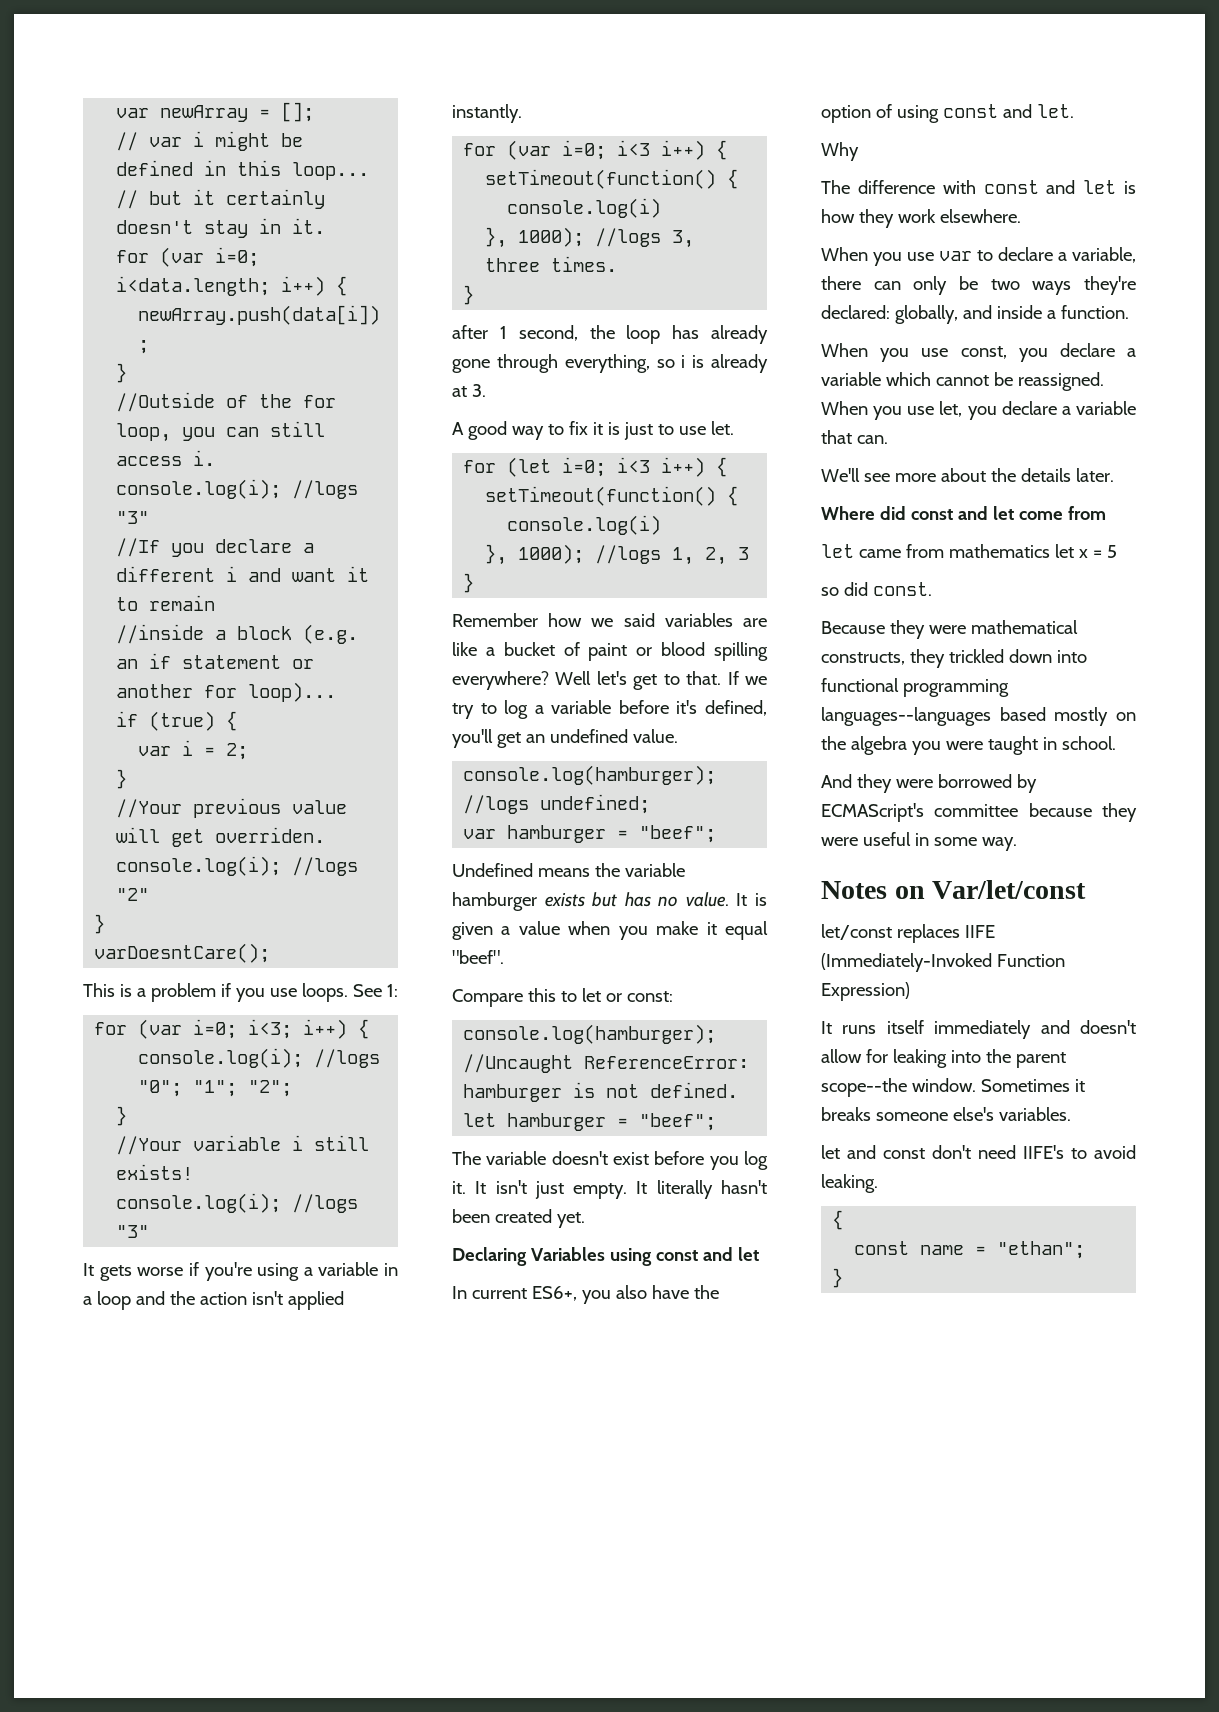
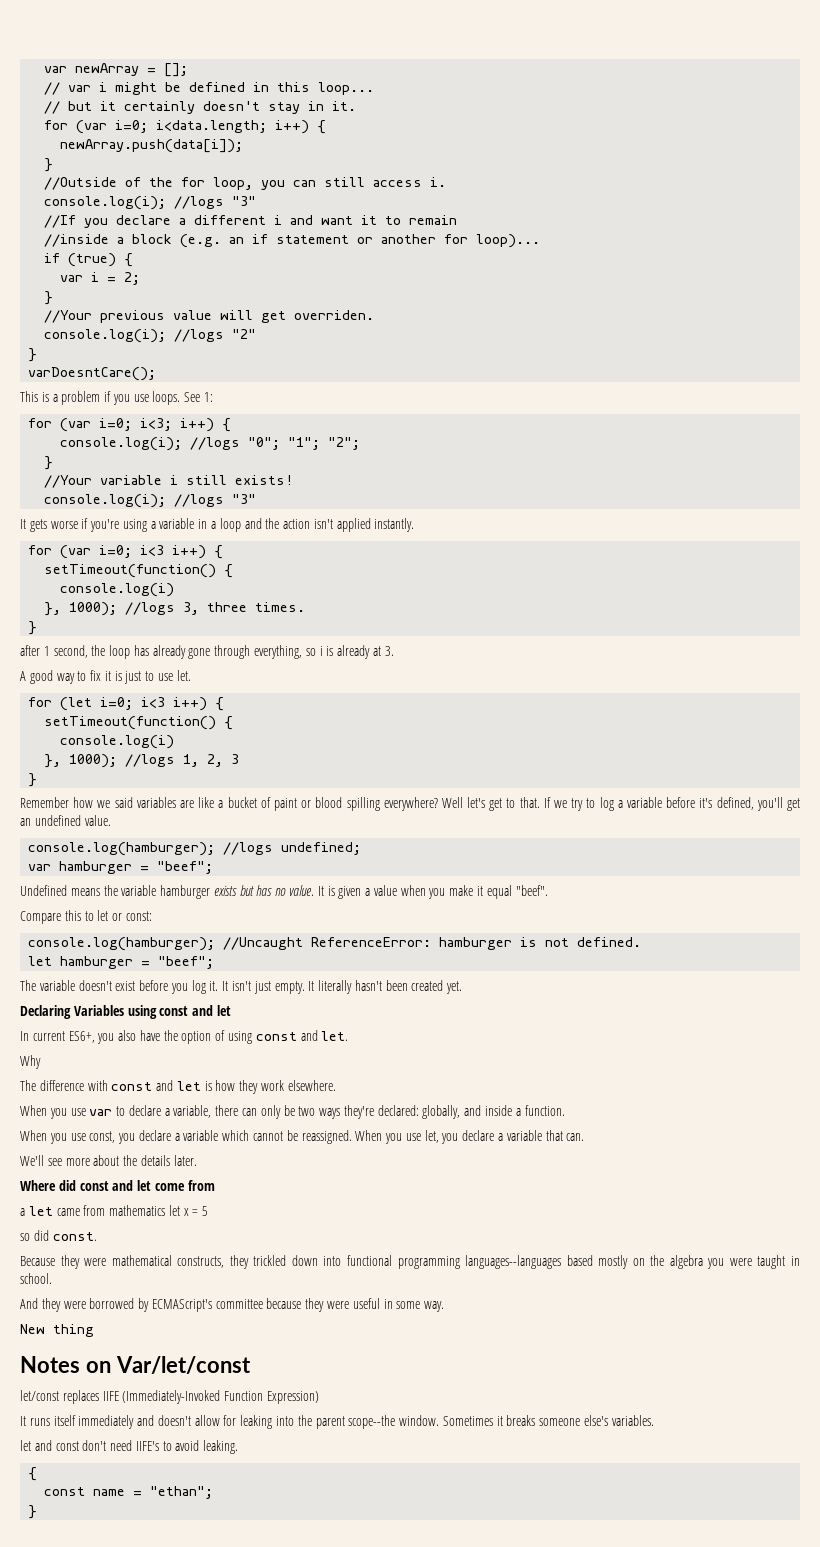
(1106, 513) none -> [20,1208,25,1216] a
(1017, 844) none -> [20,1324,94,1337] // New thing

